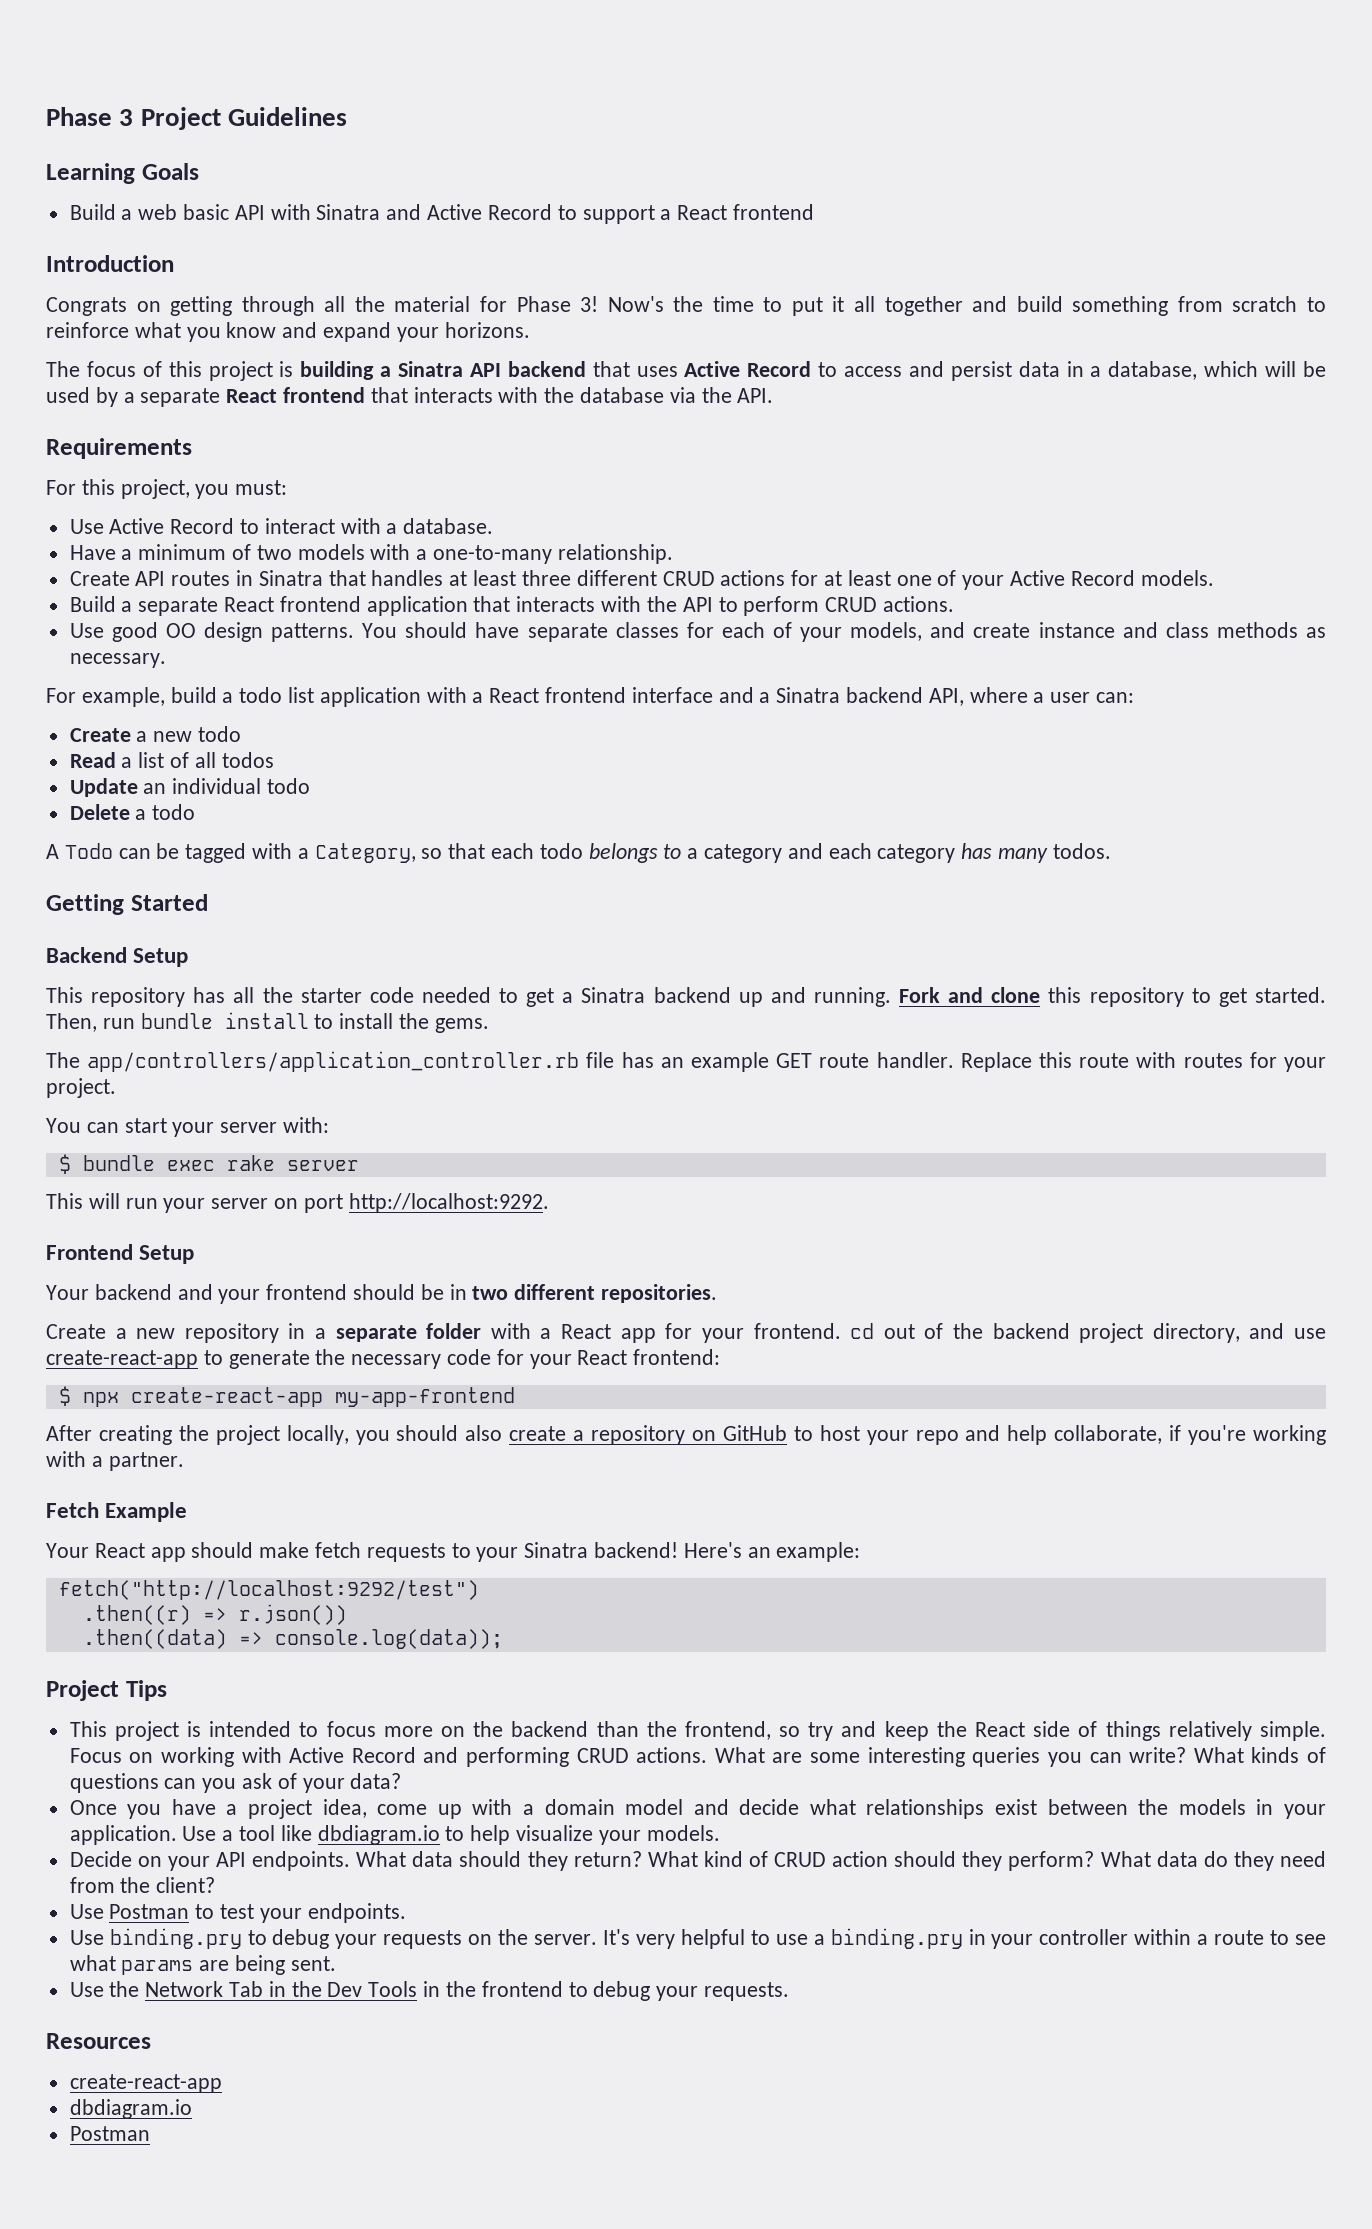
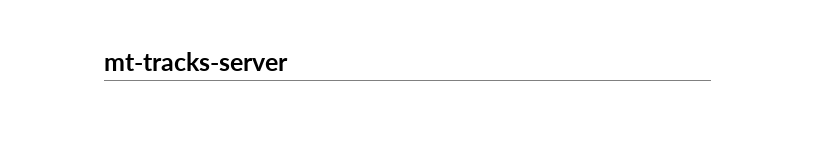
[46,107,347,130] [46,163,199,184] [69,204,814,224] [46,255,174,272] [46,296,1326,316] [46,322,530,342] [46,361,1327,381] [46,387,774,407] [46,438,192,459] [46,479,288,499] [69,518,494,534] [69,544,673,564] [69,570,1214,590] [69,596,954,616] [69,622,1326,642] [69,653,166,668] [46,687,1135,707] [69,726,242,742] [69,752,274,768] [69,778,311,797] [69,804,196,820] [46,843,1111,863] [46,894,208,915] [46,947,189,967] [46,987,1327,1007] [46,1012,489,1033] [46,1051,1327,1072] [46,1078,116,1098] [46,1117,330,1137] [58,1154,359,1174] [46,1193,549,1213] [46,1244,195,1264] [46,1284,718,1304] [46,1323,1326,1343] [46,1349,721,1369] [58,1386,515,1407] [46,1425,1326,1445] [46,1451,184,1471] [46,1502,188,1522] [46,1542,861,1562] [58,1580,479,1600] [82,1604,347,1625] [82,1629,503,1649] [46,1680,167,1701] [69,1721,1326,1741] [69,1747,1326,1767] [69,1773,402,1793] [69,1799,1326,1819] [69,1825,720,1845] [69,1851,1327,1871] [69,1877,216,1893] [69,1903,406,1923] [69,1928,1326,1949] [69,1955,336,1975] [69,1981,789,2001] [46,2033,151,2049] [69,2074,222,2093] [69,2099,192,2119] [69,2126,150,2141] Phase 3 Project Guidelines // Learning Goals // Build a web basic API with Sinatra and Active Record to support a React frontend // Introduction // Congrats on getting through all the material for Phase 3! Now's the time to put it all together and build something from scratch to reinforce what you know and expand your horizons. // The focus of this project is building a Sinatra API backend that uses Active Record to access and persist data in a database, which will be used by a separate React frontend that interacts with the database via the API. // Requirements // For this project, you must: // Use Active Record to interact with a database. // Have a minimum of two models with a one-to-many relationship. // Create API routes in Sinatra that handles at least three different CRUD actions for at least one of your Active Record models. // Build a separate React frontend application that interacts with the API to perform CRUD actions. // Use good OO design patterns. You should have separate classes for each of your models, and create instance and class methods as necessary. // For example, build a todo list application with a React frontend interface and a Sinatra backend API, where a user can: // Create a new todo // Read a list of all todos // Update an individual todo // Delete a todo // A Todo can be tagged with a Category, so that each todo belongs to a category and each category has many todos. // Getting Started // Backend Setup // This repository has all the starter code needed to get a Sinatra backend up and running. Fork and clone this repository to get started. Then, run bundle install to install the gems. // The app/controllers/application_controller.rb file has an example GET route handler. Replace this route with routes for your project. // You can start your server with: // $ bundle exec rake server // This will run your server on port http://localhost:9292. // Frontend Setup // Your backend and your frontend should be in two different repositories. // Create a new repository in a separate folder with a React app for your frontend. cd out of the backend project directory, and use create-react-app to generate the necessary code for your React frontend: // $ npx create-react-app my-app-frontend // After creating the project locally, you should also create a repository on GitHub to host your repo and help collaborate, if you're working with a partner. // Fetch Example // Your React app should make fetch requests to your Sinatra backend! Here's an example: // fetch("http://localhost:9292/test") // .then((r) => r.json()) // .then((data) => console.log(data)); // Project Tips // This project is intended to focus more on the backend than the frontend, so try and keep the React side of things relatively simple. Focus on working with Active Record and performing CRUD actions. What are some interesting queries you can write? What kinds of questions can you ask of your data? // Once you have a project idea, come up with a domain model and decide what relationships exist between the models in your application. Use a tool like dbdiagram.io to help visualize your models. // Decide on your API endpoints. What data should they return? What kind of CRUD action should they perform? What data do they need from the client? // Use Postman to test your endpoints. // Use binding.pry to debug your requests on the server. It's very helpful to use a binding.pry in your controller within a route to see what params are being sent. // Use the Network Tab in the Dev Tools in the frontend to debug your requests. // Resources // create-react-app // dbdiagram.io // Postman -> [104,52,288,71] mt-tracks-server

